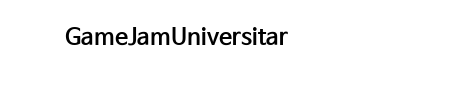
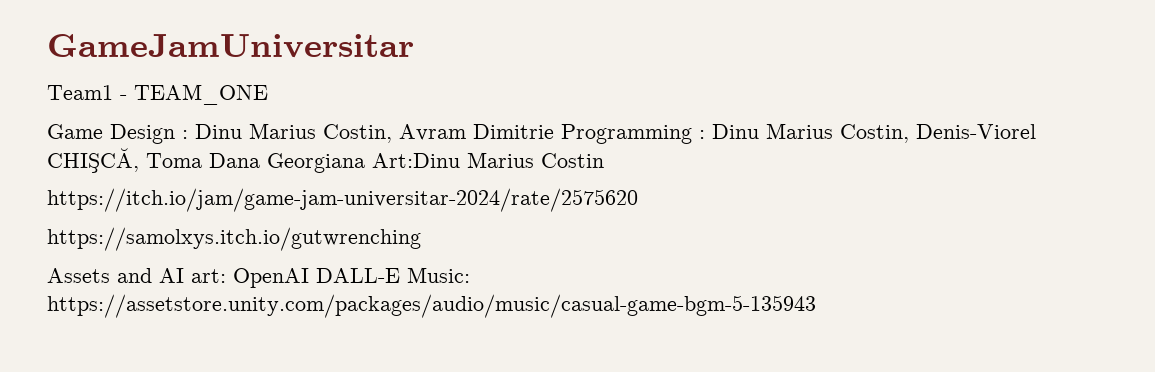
(288, 36) none -> [47,84,268,105] [47,123,1036,144] [47,148,604,173] [47,188,638,212] [47,227,421,251] [47,267,470,288] [47,294,816,318] // Team1 - TEAM_ONE // Game Design : Dinu Marius Costin, Avram Dimitrie Programming : Dinu Marius Costin, Denis-Viorel CHIŞCĂ, Toma Dana Georgiana Art:Dinu Marius Costin // https://itch.io/jam/game-jam-universitar-2024/rate/2575620 // https://samolxys.itch.io/gutwrenching // Assets and AI art: OpenAI DALL-E Music: https://assetstore.unity.com/packages/audio/music/casual-game-bgm-5-135943

